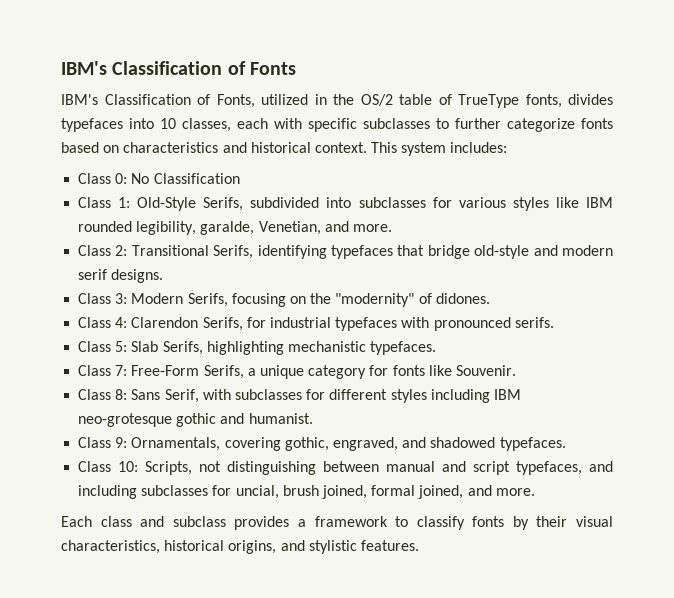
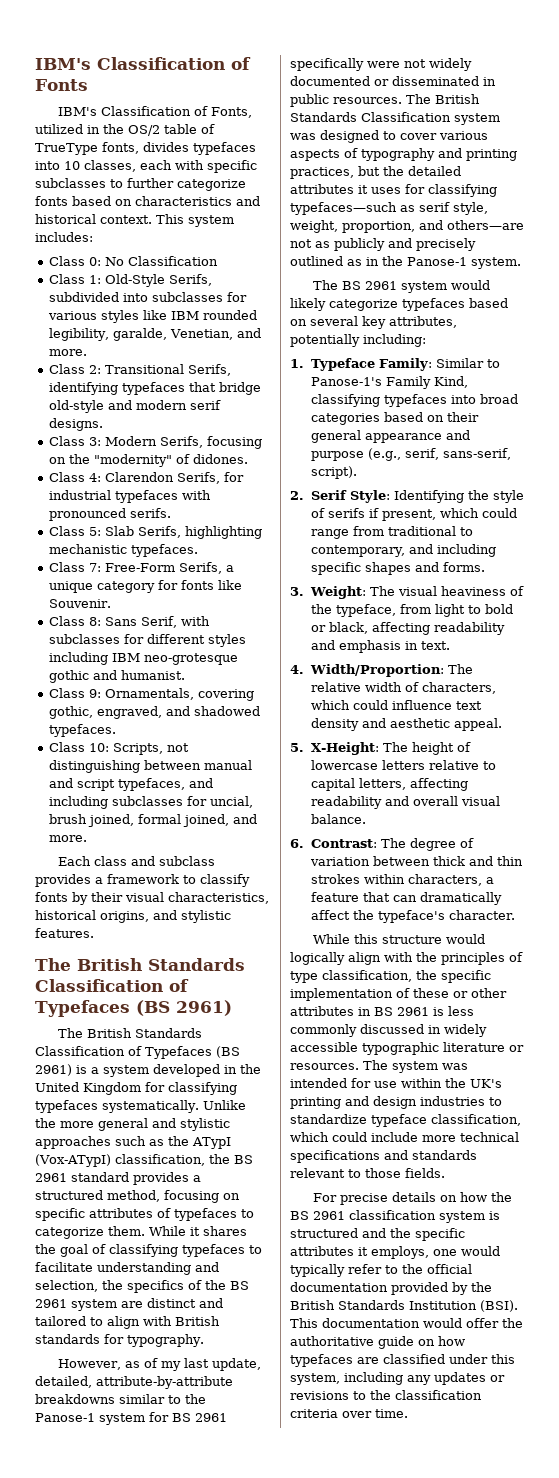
(419, 545) none -> [35,958,245,971] [35,979,189,992] [35,1000,232,1017] [58,1028,203,1038] [35,1046,240,1059] [35,1064,261,1077] [35,1082,237,1095] [35,1100,246,1113] [35,1118,230,1131] [35,1136,231,1149] [35,1154,253,1167] [35,1172,201,1185] [35,1190,240,1203] [35,1208,254,1221] [35,1226,247,1239] [35,1244,262,1257] [35,1262,219,1275] [35,1280,249,1293] [35,1298,223,1311] [35,1316,220,1329] [35,1334,204,1347] [58,1358,262,1371] [35,1376,233,1389] [35,1394,206,1404] [35,1412,227,1425] [290,58,472,71] [290,76,496,86] [290,94,480,107] [290,112,500,125] [290,130,488,143] [290,148,517,161] [290,166,461,179] [290,184,497,197] [290,202,488,215] [290,220,524,233] [290,238,476,251] [290,256,521,269] [313,280,491,293] [290,298,508,311] [290,316,457,329] [290,334,426,347] [290,358,501,371] [310,376,468,389] [310,394,518,407] [310,412,479,425] [310,430,470,443] [310,448,511,461] [310,466,357,479] [290,490,524,503] [310,508,517,521] [310,526,473,539] [310,544,497,557] [310,562,485,575] [290,586,525,599] [310,604,513,617] [310,622,505,635] [310,640,450,653] [290,664,473,677] [310,682,496,694] [310,700,482,710] [310,718,502,731] [290,742,471,755] [310,760,496,770] [310,778,468,791] [310,796,500,809] [310,814,366,824] [290,838,474,851] [309,856,523,866] [310,874,494,886] [310,892,502,905] [310,910,516,923] [313,934,486,944] [290,952,523,965] [290,970,491,983] [290,988,507,1001] [290,1006,474,1016] [290,1024,487,1037] [290,1042,524,1055] [290,1060,468,1073] [290,1078,502,1088] [290,1096,502,1109] [290,1114,521,1127] [290,1132,519,1142] [290,1150,477,1163] [290,1168,445,1178] [313,1192,513,1205] [290,1210,500,1223] [290,1228,465,1241] [290,1246,500,1259] [290,1264,472,1277] [290,1282,492,1295] [290,1300,518,1312] [290,1318,523,1328] [290,1336,465,1349] [290,1354,515,1367] [290,1372,505,1385] [290,1390,482,1400] [290,1409,408,1418] // The British Standards Classification of Typefaces (BS 2961) // The British Standards Classification of Typefaces (BS 2961) is a system developed in the United Kingdom for classifying typefaces systematically. Unlike the more general and stylistic approaches such as the ATypI (Vox-ATypI) classification, the BS 2961 standard provides a structured method, focusing on specific attributes of typefaces to categorize them. While it shares the goal of classifying typefaces to facilitate understanding and selection, the specifics of the BS 2961 system are distinct and tailored to align with British standards for typography. // However, as of my last update, detailed, attribute-by-attribute breakdowns similar to the Panose-1 system for BS 2961 specifically were not widely documented or disseminated in public resources. The British Standards Classification system was designed to cover various aspects of typography and printing practices, but the detailed attributes it uses for classifying typefaces—such as serif style, weight, proportion, and others—are not as publicly and precisely outlined as in the Panose-1 system. // The BS 2961 system would likely categorize typefaces based on several key attributes, potentially including: // 1. Typeface Family: Similar to Panose-1's Family Kind, classifying typefaces into broad categories based on their general appearance and purpose (e.g., serif, sans-serif, script). // 2. Serif Style: Identifying the style of serifs if present, which could range from traditional to contemporary, and including specific shapes and forms. // 3. Weight: The visual heaviness of the typeface, from light to bold or black, affecting readability and emphasis in text. // 4. Width/Proportion: The relative width of characters, which could influence text density and aesthetic appeal. // 5. X-Height: The height of lowercase letters relative to capital letters, affecting readability and overall visual balance. // 6. Contrast: The degree of variation between thick and thin strokes within characters, a feature that can dramatically affect the typeface's character. // While this structure would logically align with the principles of type classification, the specific implementation of these or other attributes in BS 2961 is less commonly discussed in widely accessible typographic literature or resources. The system was intended for use within the UK's printing and design industries to standardize typeface classification, which could include more technical specifications and standards relevant to those fields. // For precise details on how the BS 2961 classification system is structured and the specific attributes it employs, one would typically refer to the official documentation provided by the British Standards Institution (BSI). This documentation would offer the authoritative guide on how typefaces are classified under this system, including any updates or revisions to the classification criteria over time.

